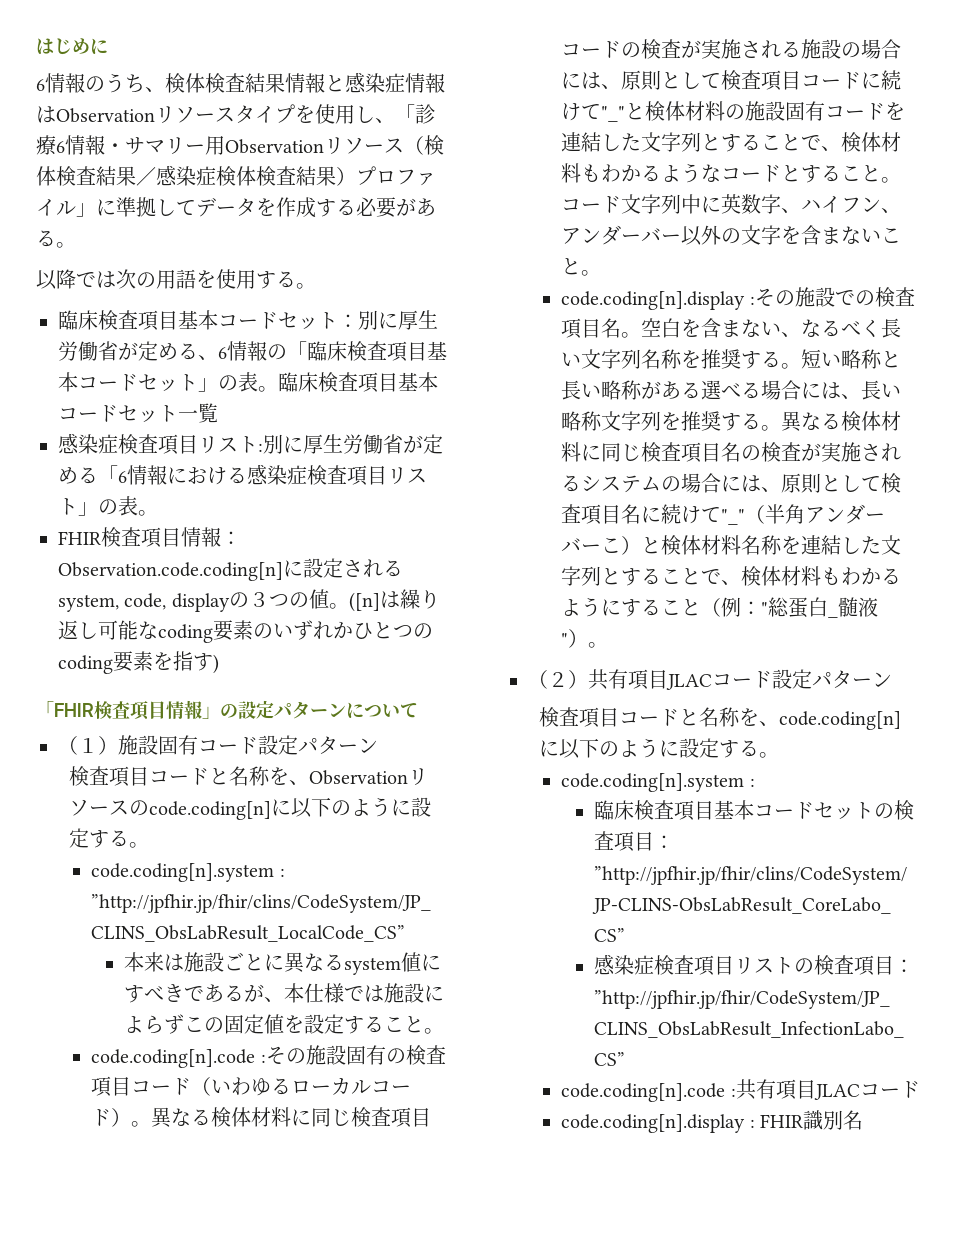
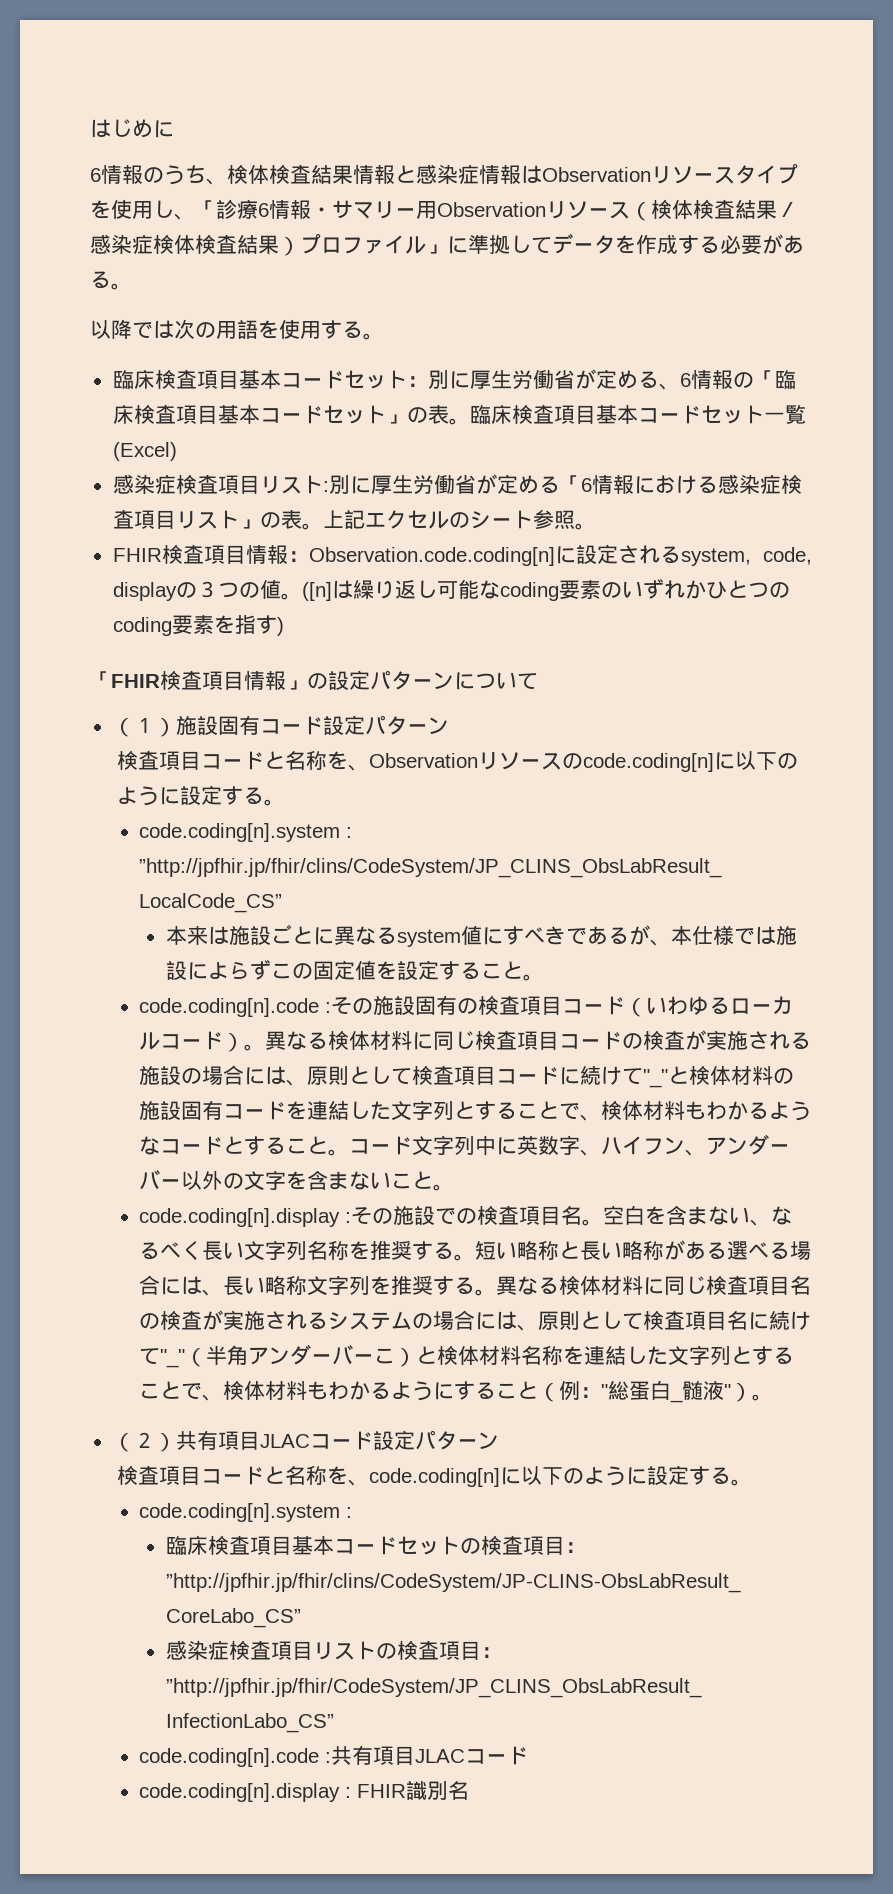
(218, 413) none -> [112,442,177,461] (Excel)
(158, 513) none -> [322,509,596,530] 上記エクセルのシート参照。

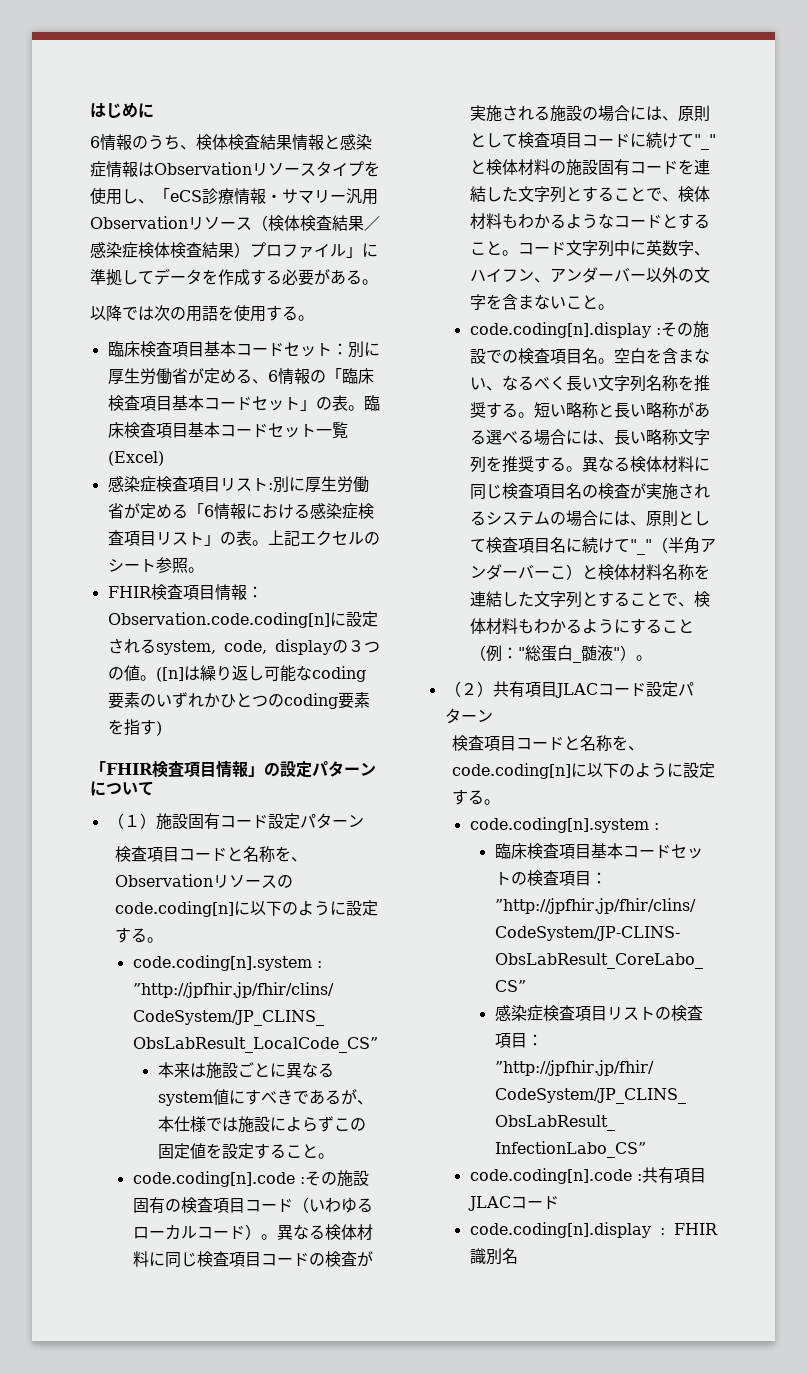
[216,199,269,219] 診療6 -> [170,188,234,204] eCS診療
(416, 212) none -> [346,188,362,204] 汎

